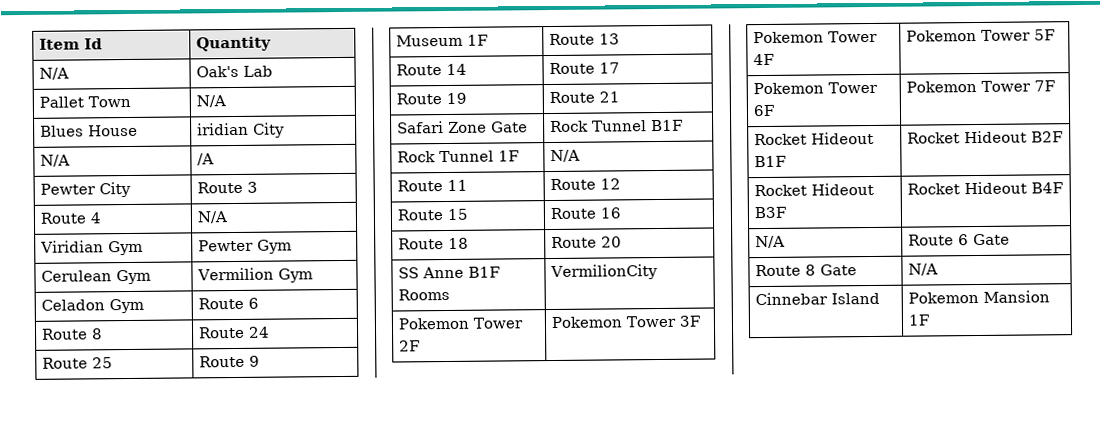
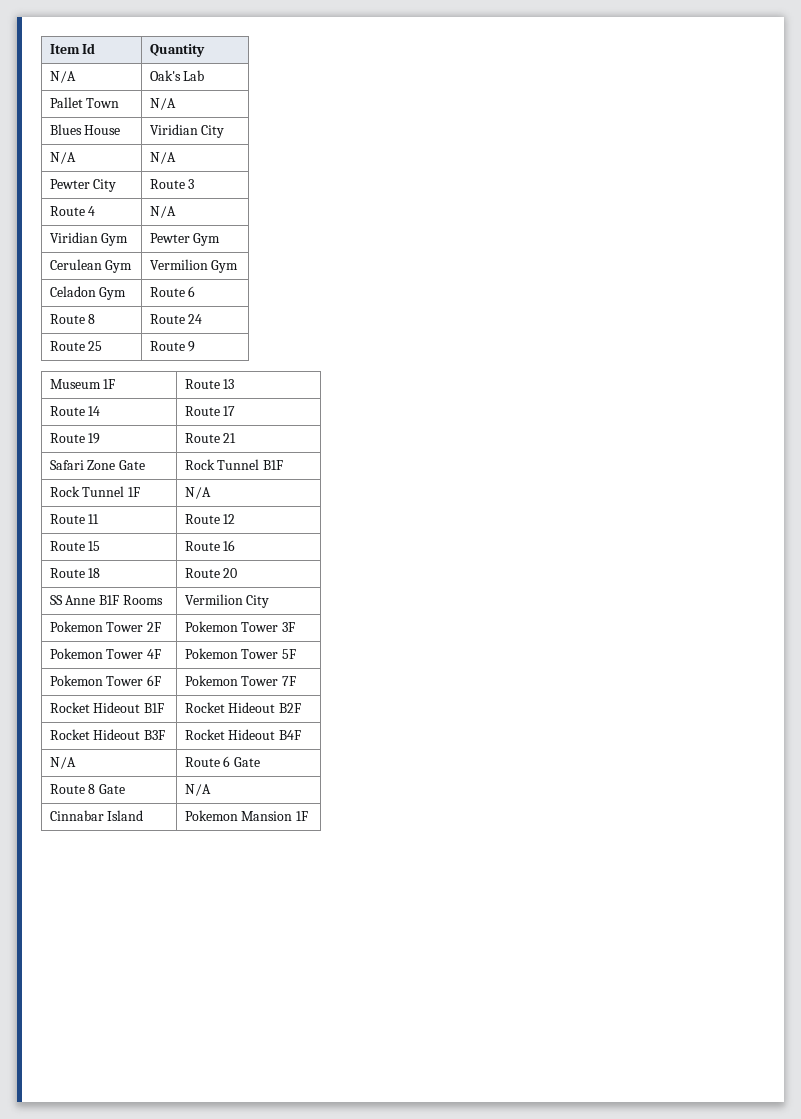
[196,122,249,136] iridian -> [149,124,198,135] Viridian
[196,153,214,166] /A -> [149,152,176,164] N/A
[549,264,658,281] VermilionCity -> [184,594,270,608] Vermilion City
[754,292,828,306] Cinnebar -> [49,810,104,821] Cinnabar

